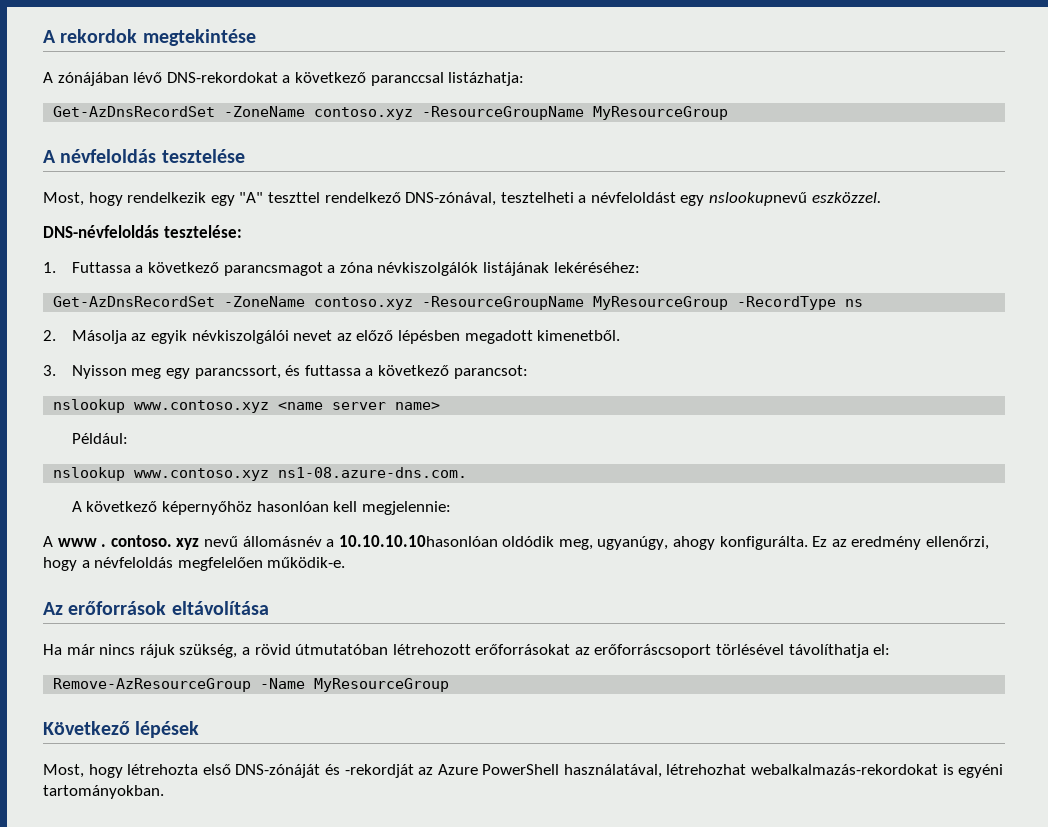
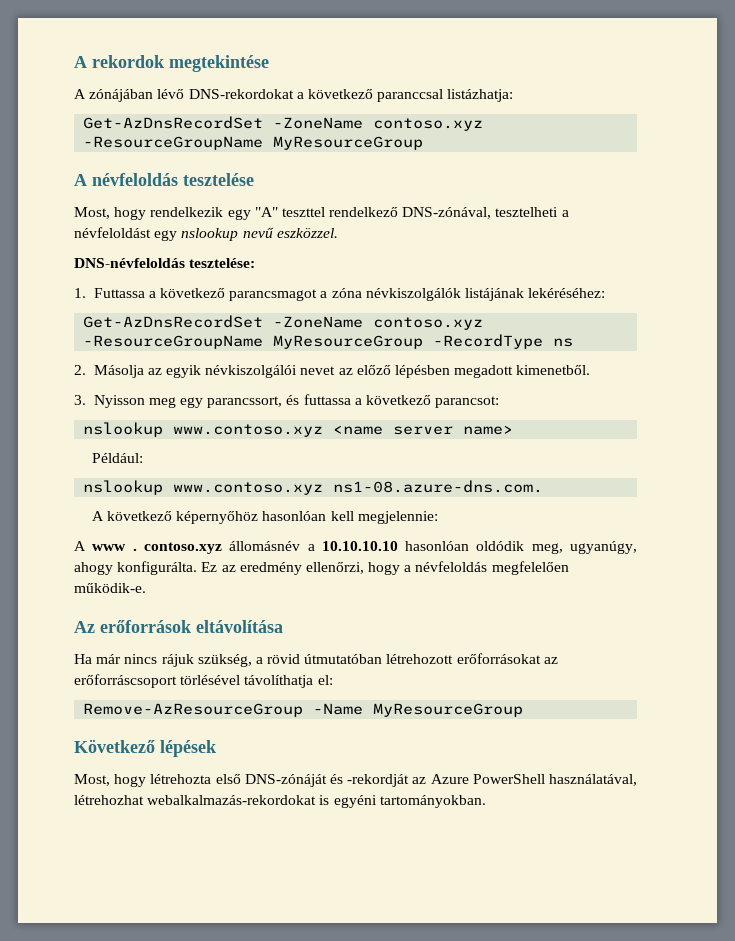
[709,192,808,206] nslookupnevű -> [181,227,274,241] nslookup nevű
[110,535,498,550] contoso. xyz nevű állomásnév a 10.10.10.10hasonlóan -> [143,541,470,554] contoso.xyz állomásnév a 10.10.10.10 hasonlóan

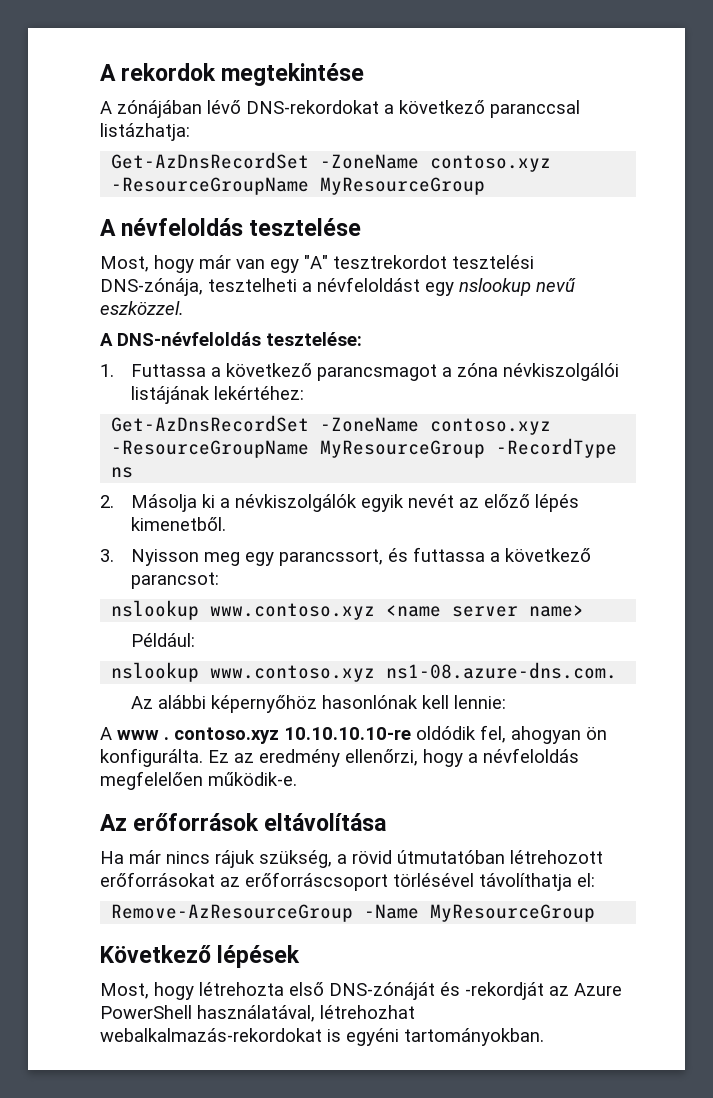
[150,207,492,220] rendelkezik egy "A" teszttel rendelkező DNS-zónával, -> [199,255,534,273] [100,278,203,296] már van egy "A" tesztrekordot tesztelési DNS-zónája,
(338, 233) none -> [100,333,113,346] A
[365,288,606,301] névkiszolgálók listájának lekéréséhez: -> [502,363,619,381] [130,386,304,404] névkiszolgálói listájának lekértéhez:
[147,365,514,378] az egyik névkiszolgálói nevet az előző lépésben megadott -> [201,494,579,512] ki a névkiszolgálók egyik nevét az előző lépés
[91,511,438,524] [74,541,637,554] [74,562,113,575] A következő képernyőhöz hasonlóan kell megjelennie: // A www . contoso.xyz állomásnév a 10.10.10.10 hasonlóan oldódik meg, ugyanúgy, ahogy -> [130,695,506,713] [100,725,607,744] Az alábbi képernyőhöz hasonlónak kell lennie: // A www . contoso.xyz 10.10.10.10-re oldódik fel, ahogyan ön

